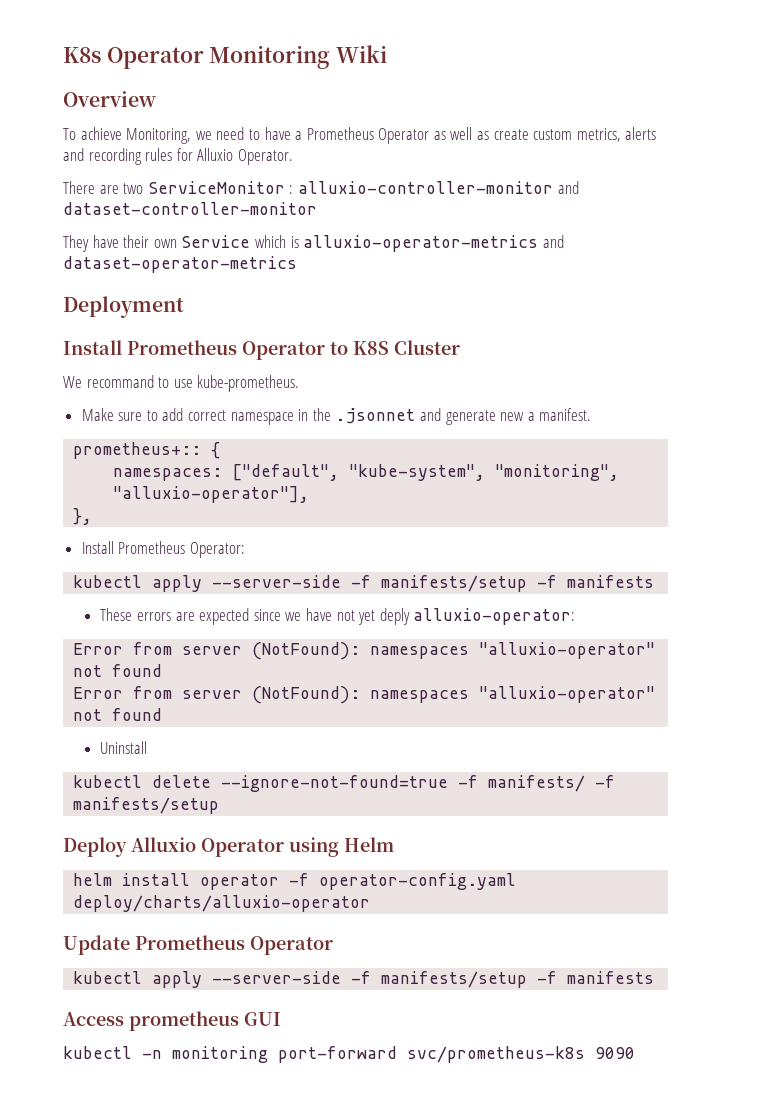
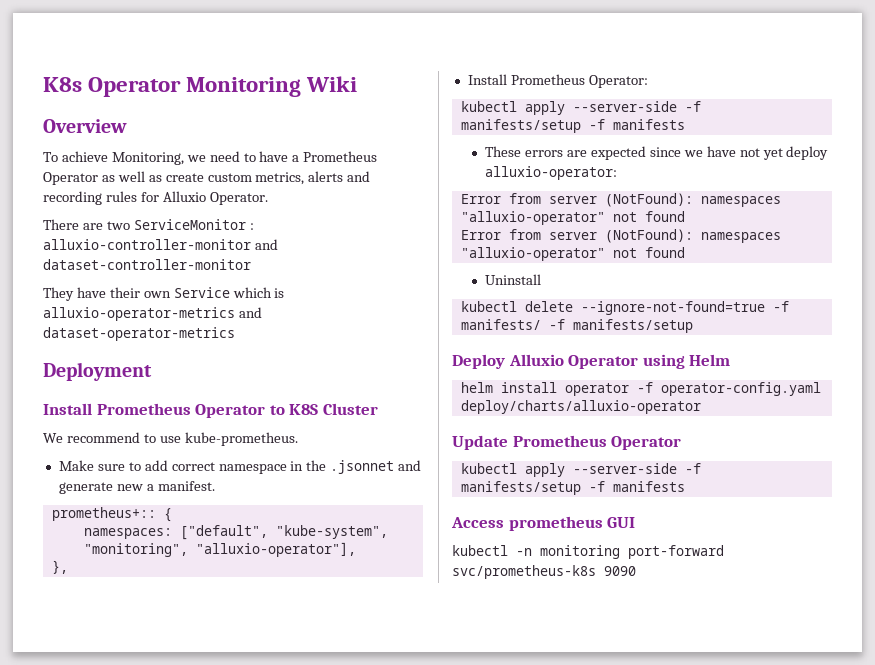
[86,375,154,388] recommand -> [66,432,140,443] recommend
[379,608,410,625] deply -> [786,146,829,160] deploy

